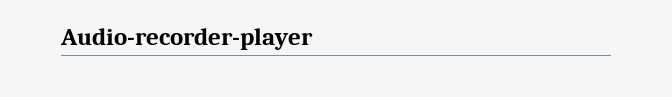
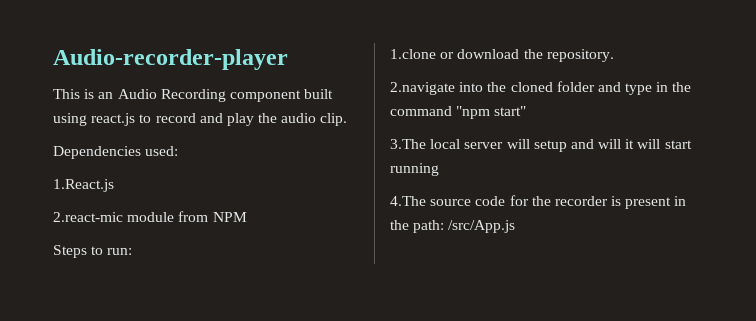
(313, 39) none -> [53,89,334,102] [53,113,348,126] [53,146,179,159] [53,179,114,192] [53,211,247,222] [53,245,133,258] [390,49,614,62] [390,81,692,95] [390,106,527,119] [390,139,692,152] [390,163,439,176] [390,195,687,209] [390,220,516,233] // This is an Audio Recording component built using react.js to record and play the audio clip. // Dependencies used: // 1.React.js // 2.react-mic module from NPM // Steps to run: // 1.clone or download the repository. // 2.navigate into the cloned folder and type in the command "npm start" // 3.The local server will setup and will it will start running // 4.The source code for the recorder is present in the path: /src/App.js

